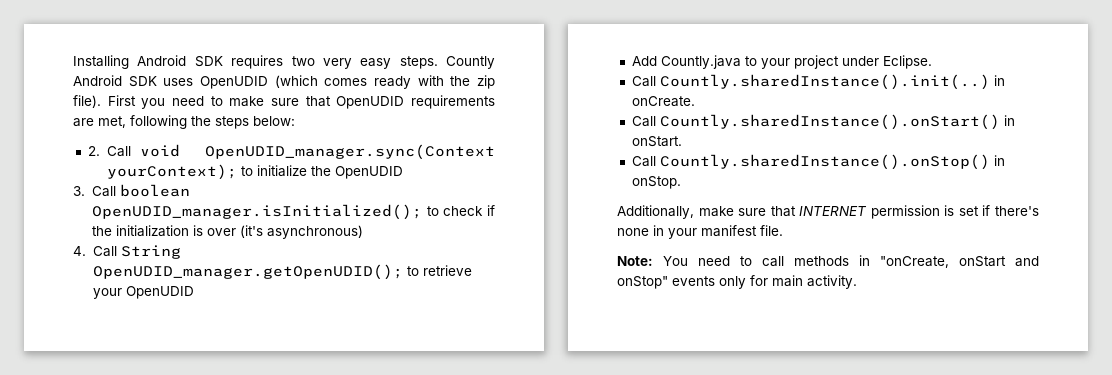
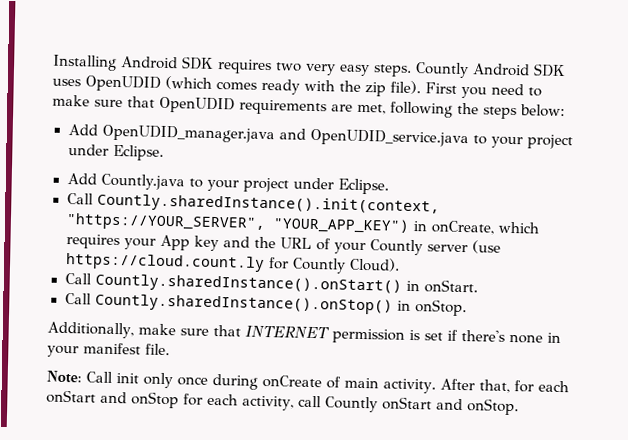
[87,144,495,160] [106,164,403,180] [73,184,190,197] [91,204,495,220] [91,225,363,239] [73,245,181,259] [92,264,472,280] [92,286,194,299] 2. Call void OpenUDID_manager.sync(Context yourContext); to initialize the OpenUDID // 3. Call boolean OpenUDID_manager.isInitialized(); to check if the initialization is over (it's asynchronous) // 4. Call String OpenUDID_manager.getOpenUDID(); to retrieve your OpenUDID -> [67,123,574,150] [67,143,164,161] Add OpenUDID_manager.java and OpenUDID_service.java to your project under Eclipse.
[659,74,1005,90] [631,96,695,107] Countly.sharedInstance().init(..) in onCreate. -> [96,193,440,216] [65,212,539,235] [65,233,501,256] [64,252,400,274] Countly.sharedInstance().init(context, "https://YOUR_SERVER", "YOUR_APP_KEY") in onCreate, which requires your App key and the URL of your Countly server (use https://cloud.count.ly for Countly Cloud).
[663,255,1039,268] [617,275,857,289] You need to call methods in "onCreate, onStart and onStop" events only for main activity. -> [86,371,569,394] [46,389,519,416] Call init only once during onCreate of main activity. After that, for each onStart and onStop for each activity, call Countly onStart and onStop.

